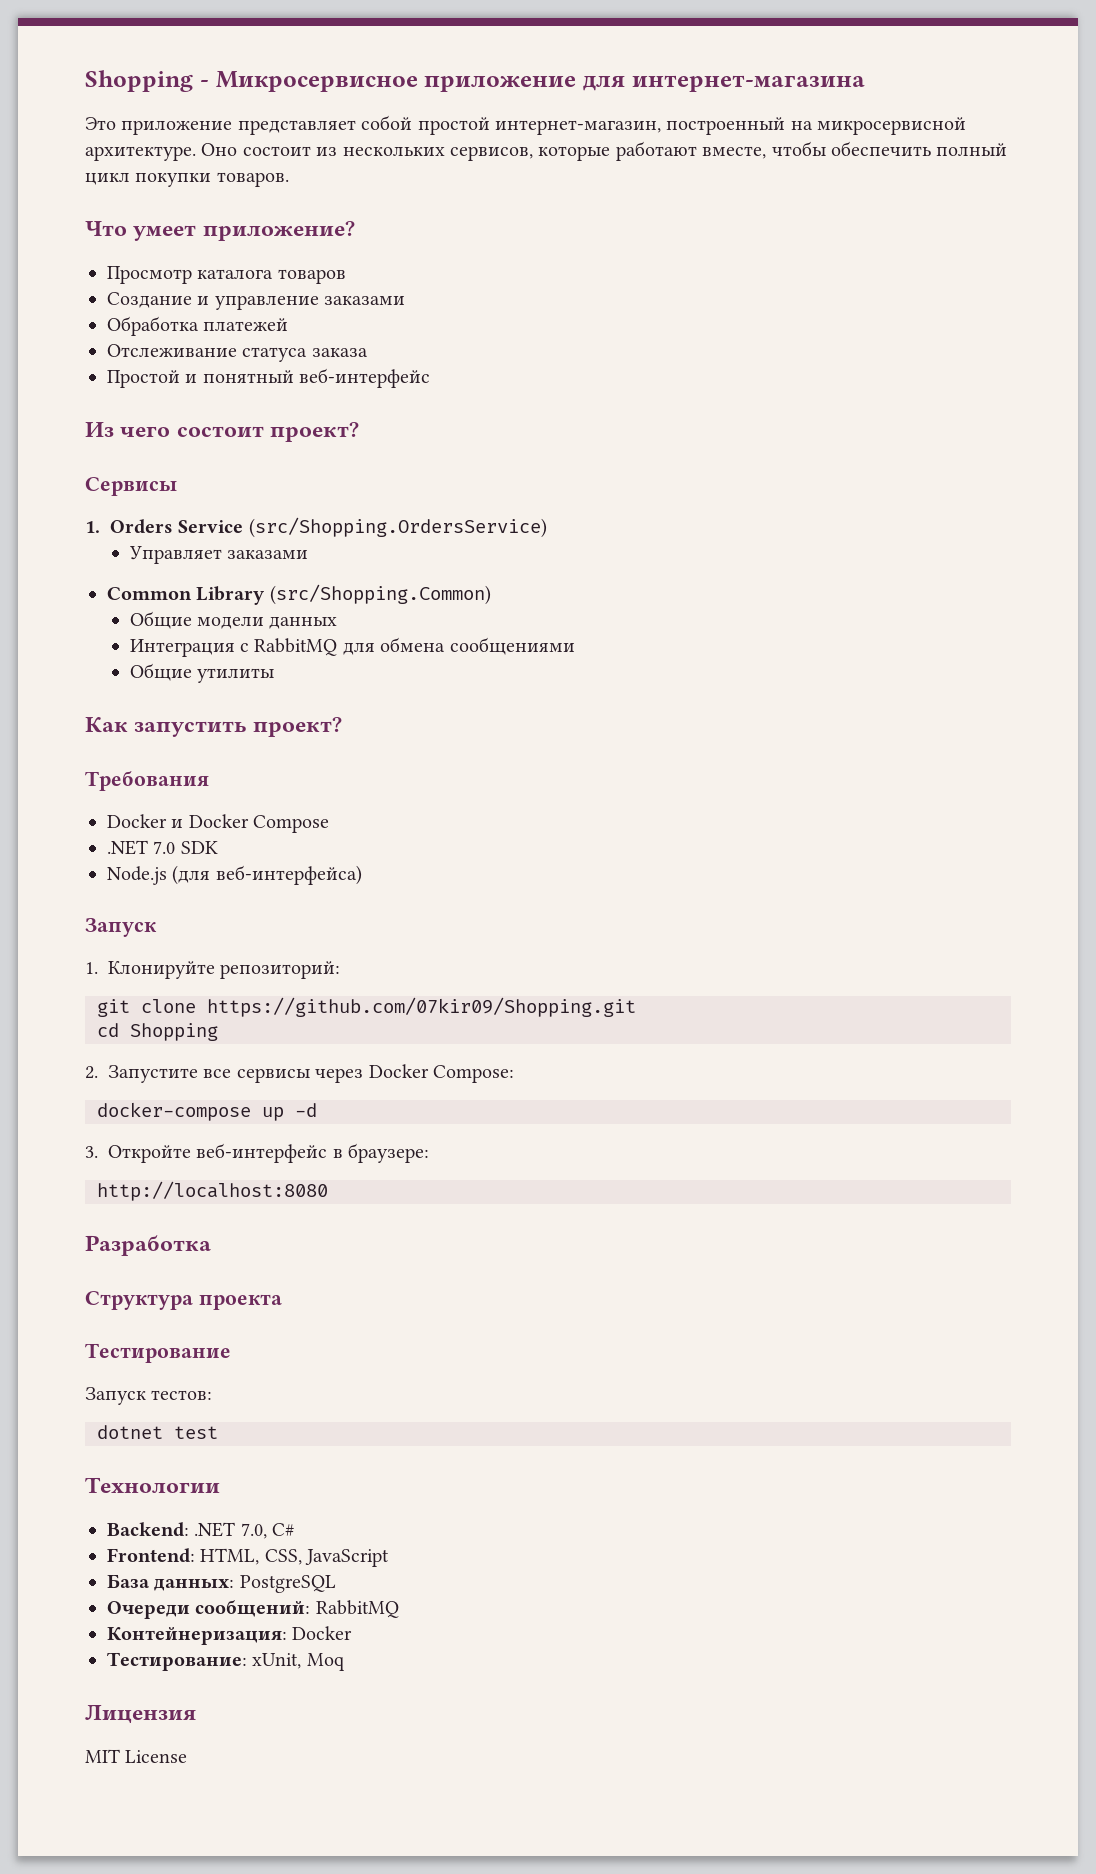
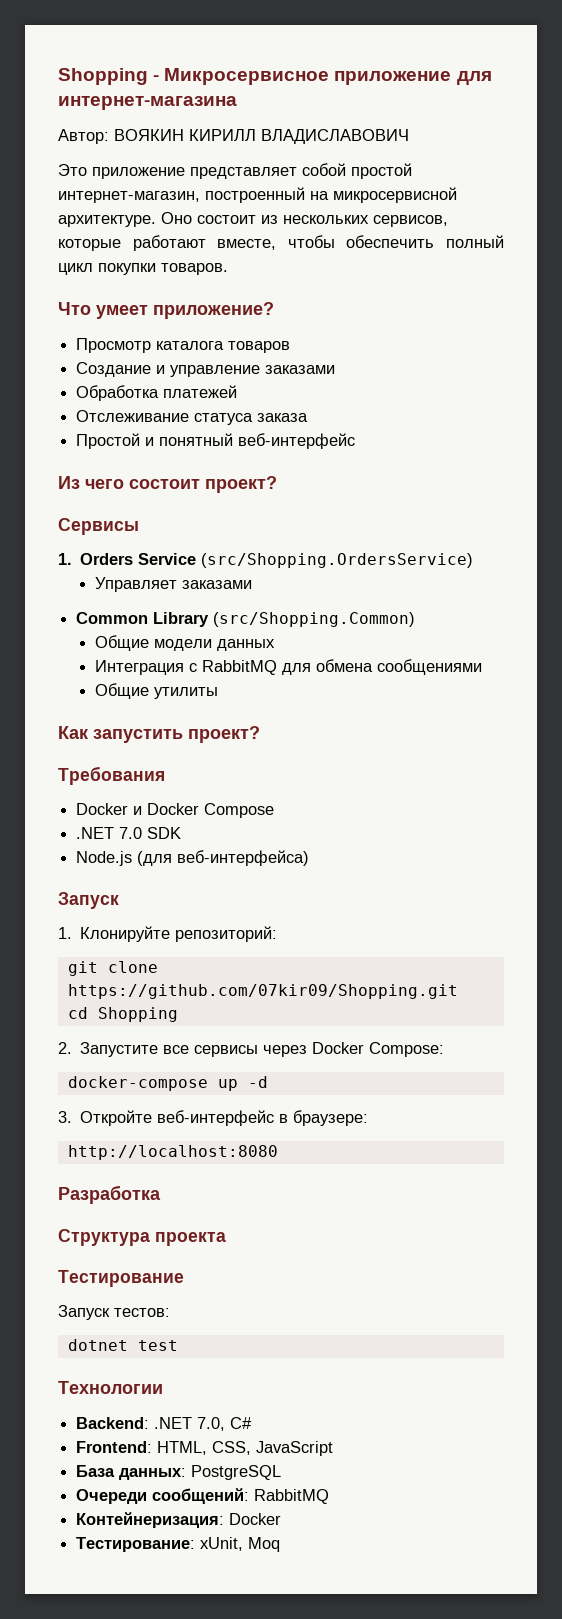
(865, 83) none -> [58,129,409,144] // Автор: ВОЯКИН КИРИЛЛ ВЛАДИСЛАВОВИЧ
[85,1704,196,1724] [85,1749,188,1763] // Лицензия // MIT License -> (281, 1544) none

